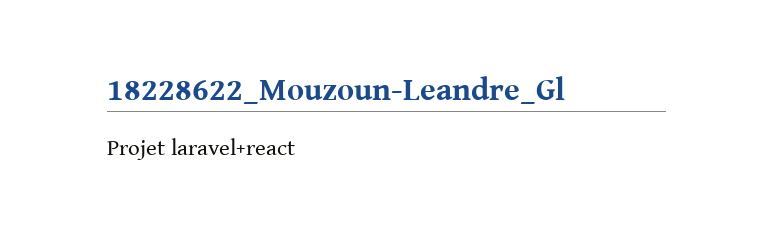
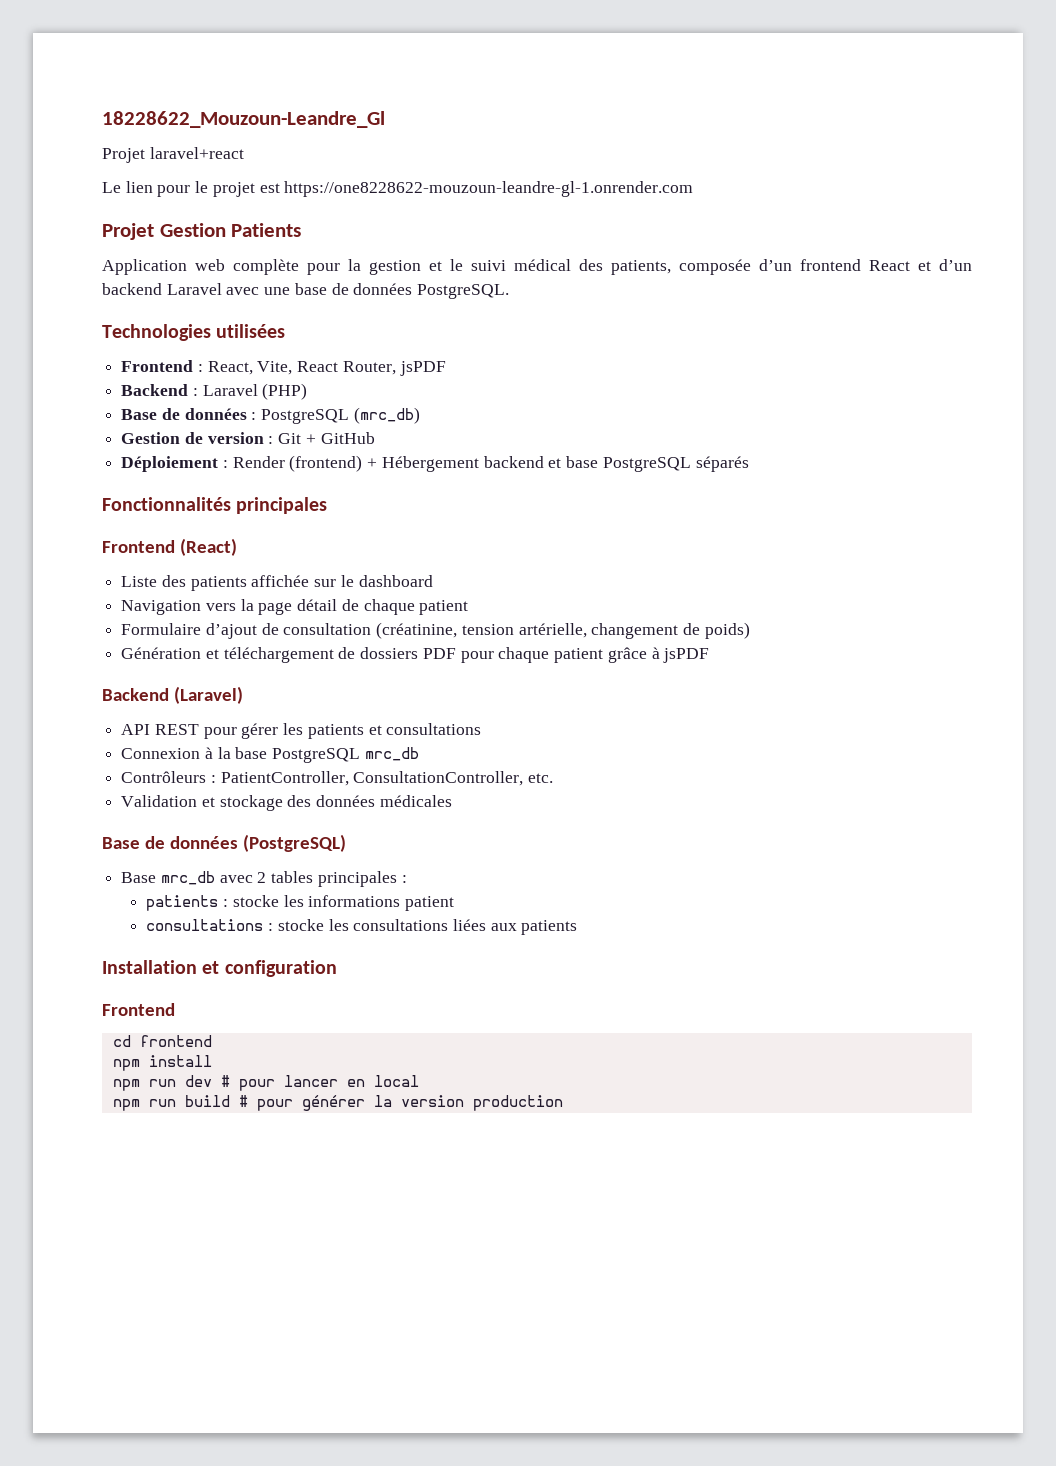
(296, 146) none -> [102,181,694,197] [102,223,302,240] [102,259,972,275] [102,283,510,299] [102,324,286,341] [121,360,446,376] [121,383,308,400] [121,407,420,424] [121,432,375,444] [121,455,749,472] [102,497,328,514] [102,538,237,556] [121,575,433,591] [121,599,469,615] [121,622,750,639] [121,647,710,663] [102,686,243,704] [121,723,482,739] [121,747,419,763] [121,771,554,786] [121,795,452,811] [102,834,346,852] [121,871,407,887] [146,895,454,911] [146,919,578,935] [102,960,337,977] [102,1003,175,1016] [112,1035,212,1047] [112,1055,212,1071] [112,1075,419,1091] [112,1095,563,1111] // Le lien pour le projet est https://one8228622-mouzoun-leandre-gl-1.onrender.com // Projet Gestion Patients // Application web complète pour la gestion et le suivi médical des patients, composée d’un frontend React et d’un backend Laravel avec une base de données PostgreSQL. // Technologies utilisées // Frontend : React, Vite, React Router, jsPDF // Backend : Laravel (PHP) // Base de données : PostgreSQL (mrc_db) // Gestion de version : Git + GitHub // Déploiement : Render (frontend) + Hébergement backend et base PostgreSQL séparés // Fonctionnalités principales // Frontend (React) // Liste des patients affichée sur le dashboard // Navigation vers la page détail de chaque patient // Formulaire d’ajout de consultation (créatinine, tension artérielle, changement de poids) // Génération et téléchargement de dossiers PDF pour chaque patient grâce à jsPDF // Backend (Laravel) // API REST pour gérer les patients et consultations // Connexion à la base PostgreSQL mrc_db // Contrôleurs : PatientController, ConsultationController, etc. // Validation et stockage des données médicales // Base de données (PostgreSQL) // Base mrc_db avec 2 tables principales : // patients : stocke les informations patient // consultations : stocke les consultations liées aux patients // Installation et configuration // Frontend // cd frontend // npm install // npm run dev # pour lancer en local // npm run build # pour générer la version production

